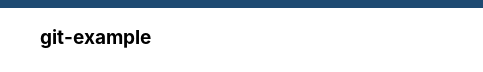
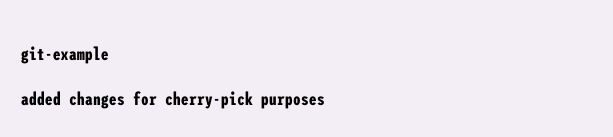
(151, 39) none -> [21,91,325,109] // added changes for cherry-pick purposes

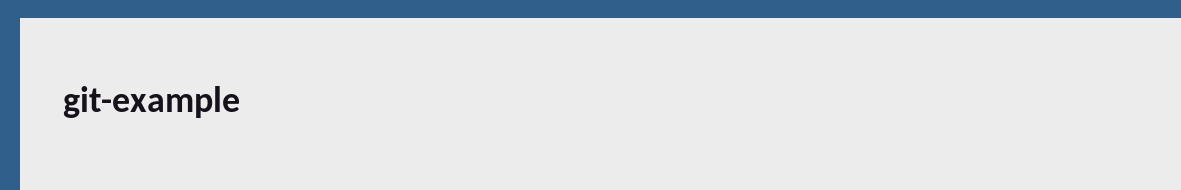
[21,91,325,109] // added changes for cherry-pick purposes -> (240, 102) none

